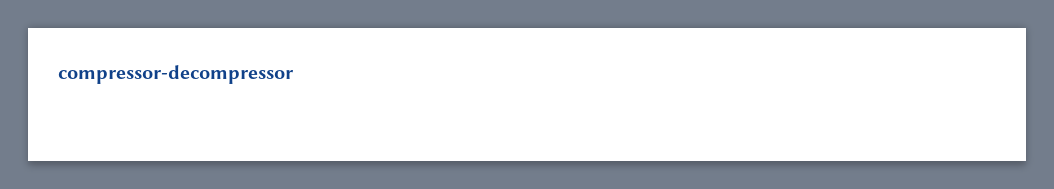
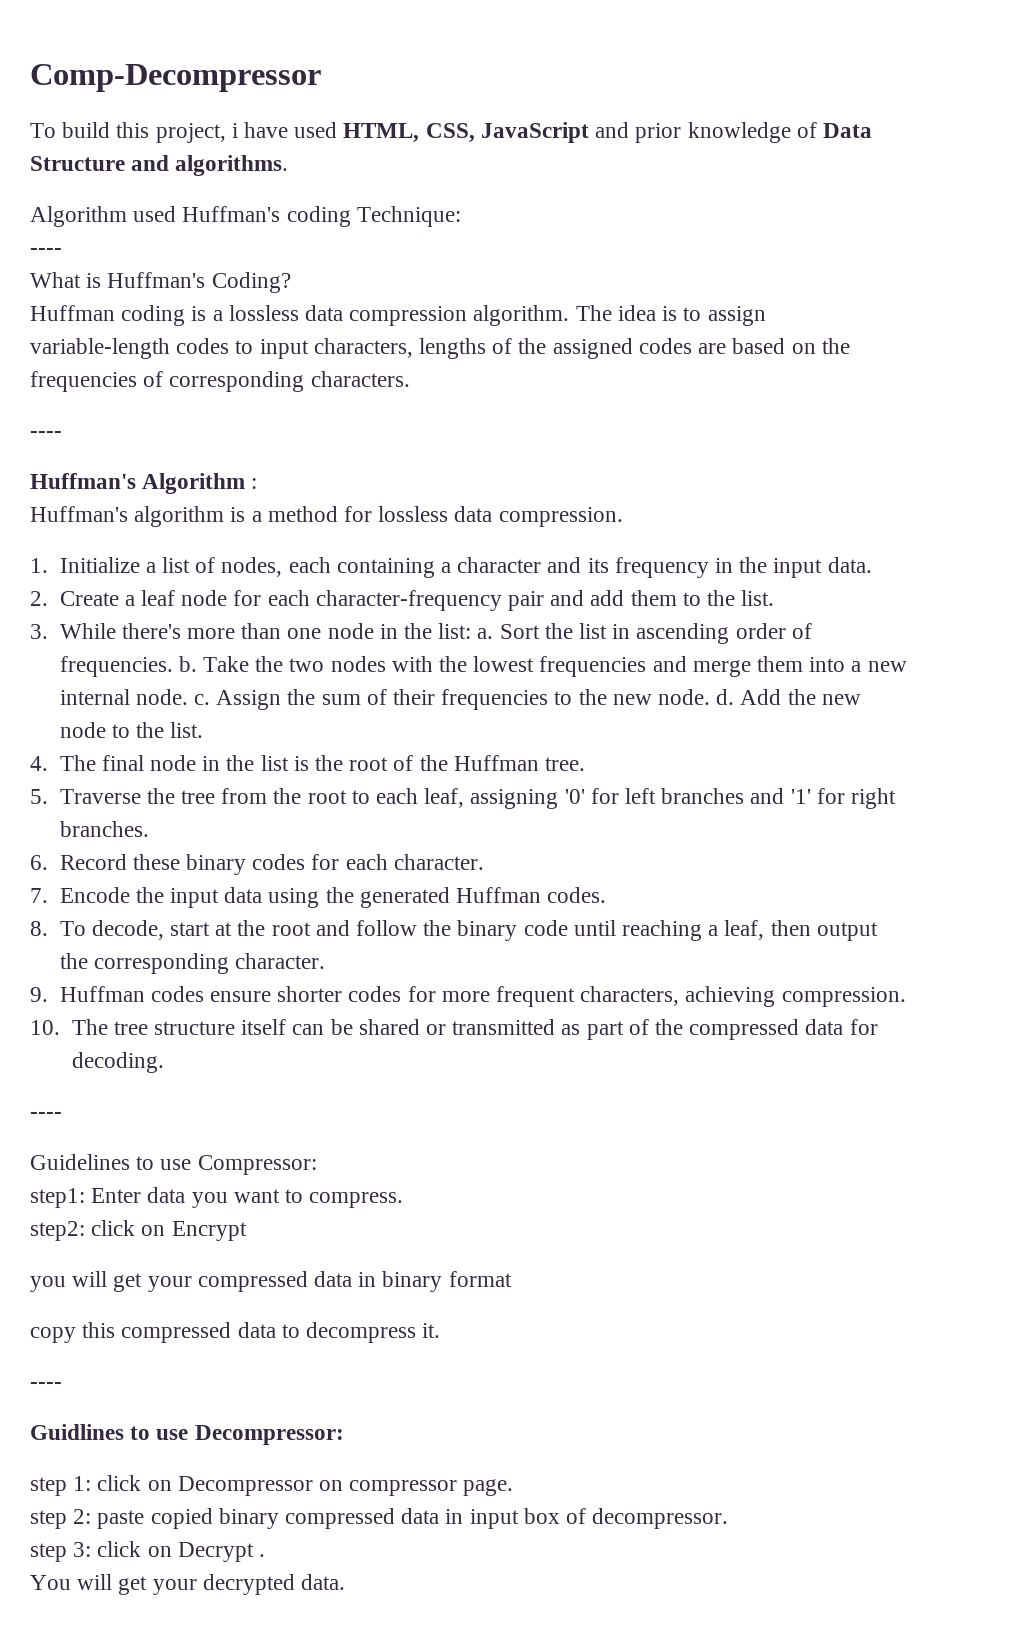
[58,65,294,84] compressor-decompressor -> [30,64,321,92] [30,122,872,143] [30,155,289,176] [30,206,461,227] [30,248,62,255] [30,272,291,293] [30,305,766,326] [30,338,850,359] [30,371,410,392] [30,431,62,438] [30,473,258,494] [30,506,623,527] [30,557,872,578] [30,590,775,611] [30,623,812,644] [59,656,907,677] [59,689,861,710] [59,722,204,738] [30,755,586,771] [30,788,897,809] [59,821,149,837] [30,854,484,875] [30,887,607,908] [30,920,878,941] [59,953,325,974] [30,986,906,1007] [30,1019,878,1040] [71,1052,164,1073] [30,1112,62,1119] [30,1154,317,1175] [30,1187,404,1208] [30,1220,247,1241] [30,1271,512,1292] [30,1322,441,1343] [30,1382,62,1389] [30,1424,344,1445] [30,1475,514,1496] [30,1508,729,1529] [30,1541,266,1562] [30,1574,346,1595] Comp-Decompressor // To build this project, i have used HTML, CSS, JavaScript and prior knowledge of Data Structure and algorithms. // Algorithm used Huffman's coding Technique: // ---- // What is Huffman's Coding? // Huffman coding is a lossless data compression algorithm. The idea is to assign variable-length codes to input characters, lengths of the assigned codes are based on the frequencies of corresponding characters. // ---- // Huffman's Algorithm : // Huffman's algorithm is a method for lossless data compression. // 1. Initialize a list of nodes, each containing a character and its frequency in the input data. // 2. Create a leaf node for each character-frequency pair and add them to the list. // 3. While there's more than one node in the list: a. Sort the list in ascending order of frequencies. b. Take the two nodes with the lowest frequencies and merge them into a new internal node. c. Assign the sum of their frequencies to the new node. d. Add the new node to the list. // 4. The final node in the list is the root of the Huffman tree. // 5. Traverse the tree from the root to each leaf, assigning '0' for left branches and '1' for right branches. // 6. Record these binary codes for each character. // 7. Encode the input data using the generated Huffman codes. // 8. To decode, start at the root and follow the binary code until reaching a leaf, then output the corresponding character. // 9. Huffman codes ensure shorter codes for more frequent characters, achieving compression. // 10. The tree structure itself can be shared or transmitted as part of the compressed data for decoding. // ---- // Guidelines to use Compressor: // step1: Enter data you want to compress. // step2: click on Encrypt // you will get your compressed data in binary format // copy this compressed data to decompress it. // ---- // Guidlines to use Decompressor: // step 1: click on Decompressor on compressor page. // step 2: paste copied binary compressed data in input box of decompressor. // step 3: click on Decrypt . // You will get your decrypted data.

